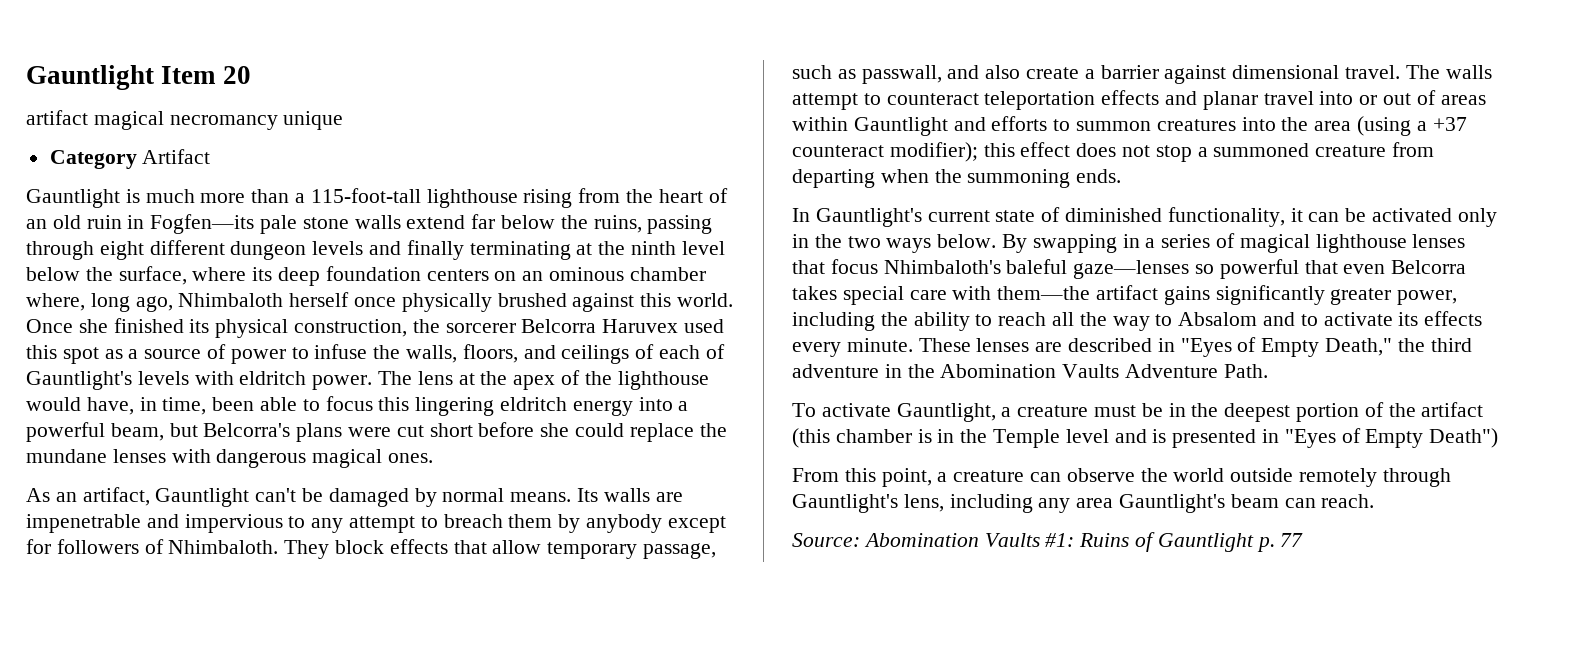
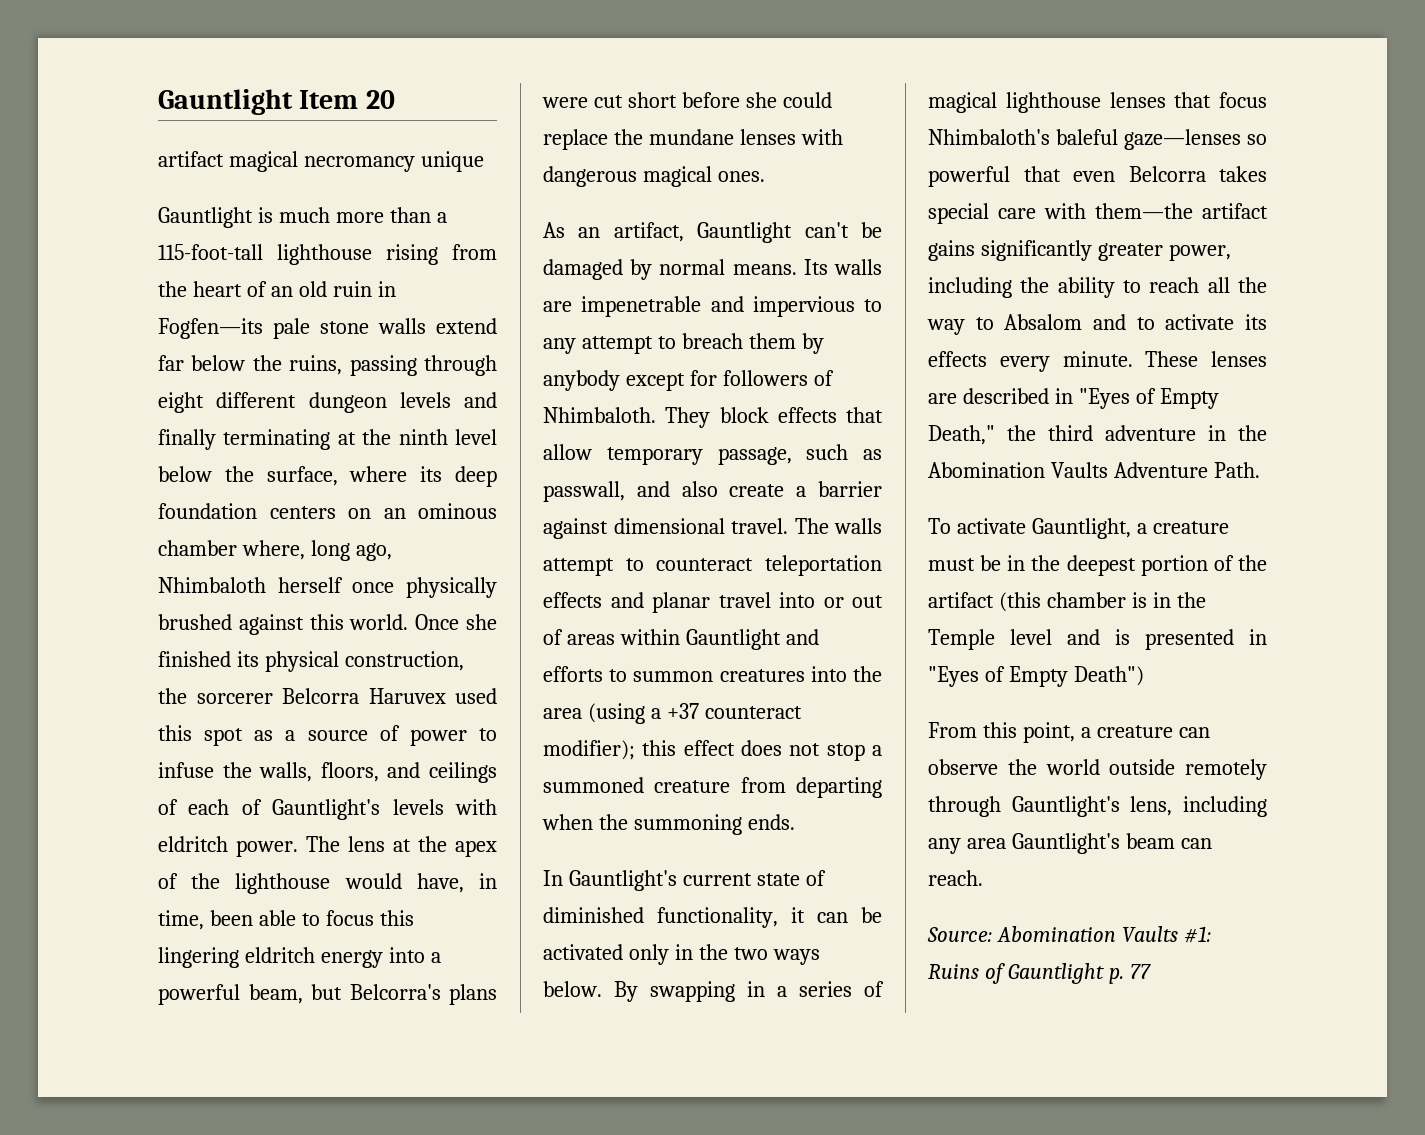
[49,149,211,169] // Category Artifact -> (484, 161) none

